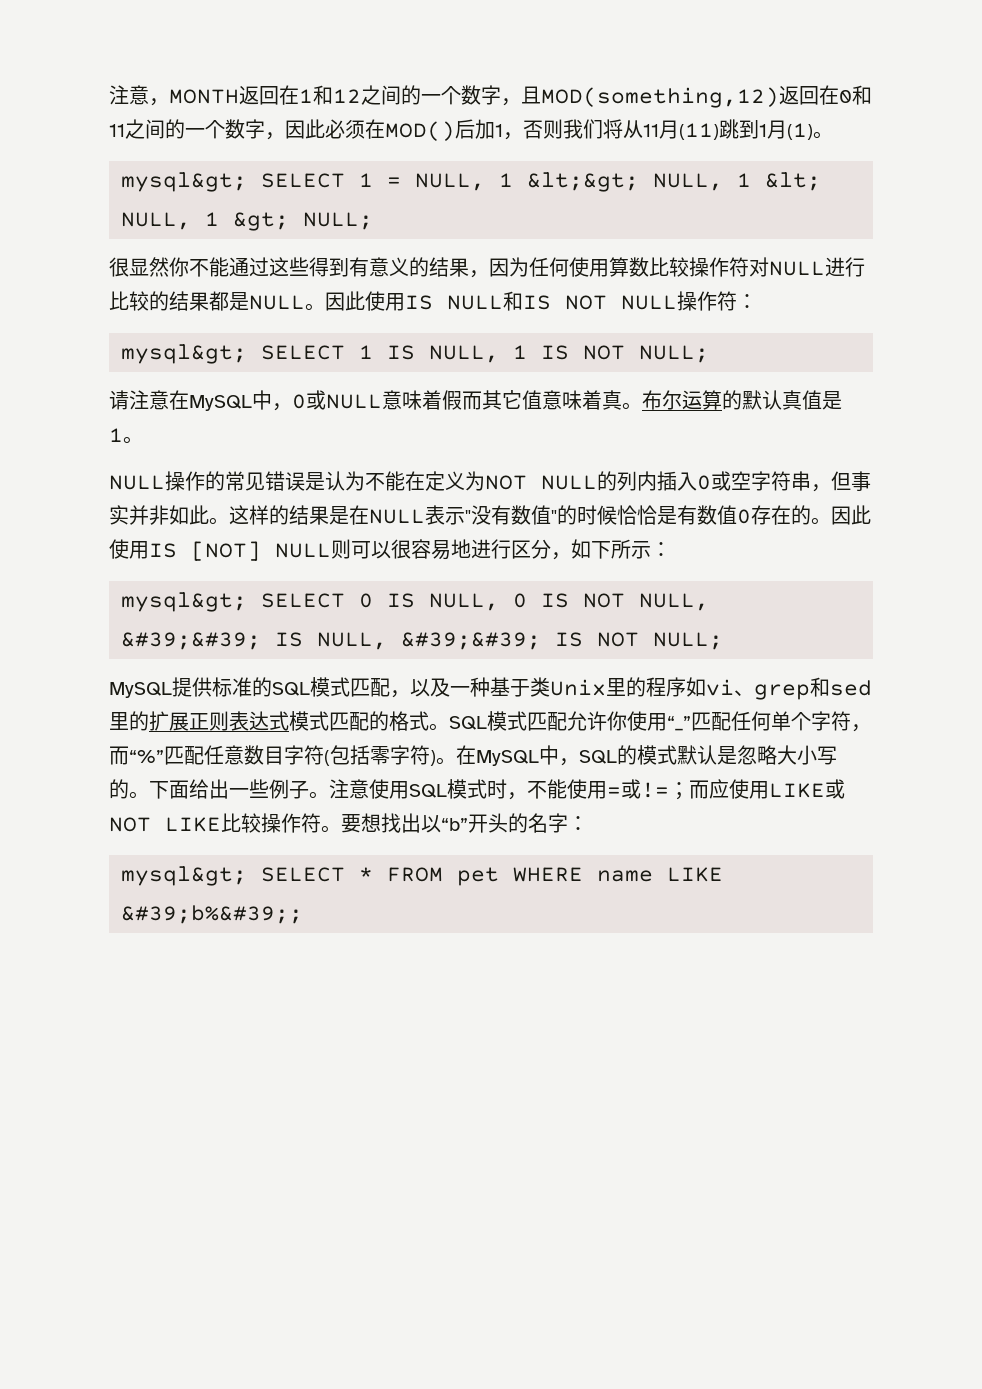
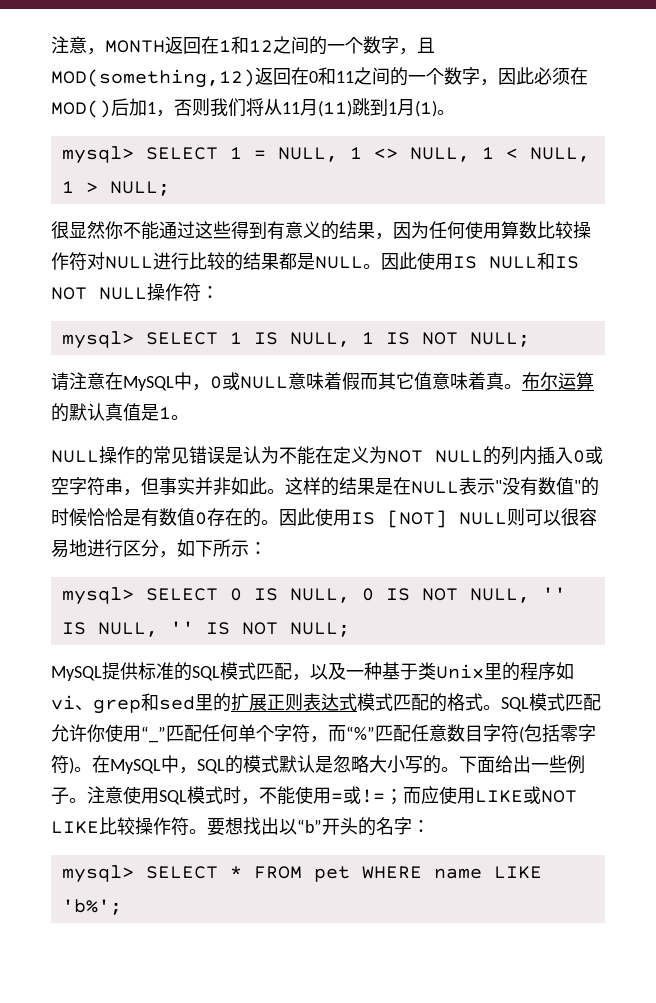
[121,172,247,192] mysql&gt; -> [61,146,134,164] mysql>
[527,172,821,192] [121,212,289,231] &lt;&gt; NULL, 1 &lt; NULL, 1 &gt; -> [373,147,590,162] [61,181,98,193] <> NULL, 1 < NULL, 1 >
[121,344,247,364] mysql&gt; -> [61,331,134,349] mysql>
[121,592,247,612] mysql&gt; -> [61,587,134,605] mysql>
[121,632,541,650] &#39;&#39; IS NULL, &#39;&#39; -> [541,587,566,600] [61,621,194,637] '' IS NULL, ''
[121,866,247,886] mysql&gt; -> [61,865,134,883] mysql>
[121,905,303,924] &#39;b%&#39;; -> [61,899,122,915] 'b%';

